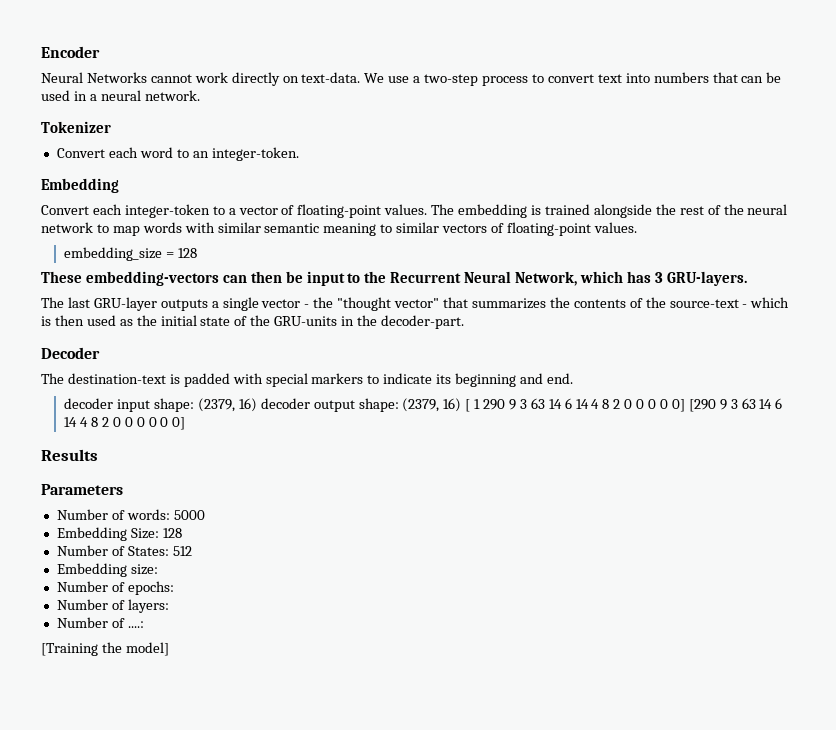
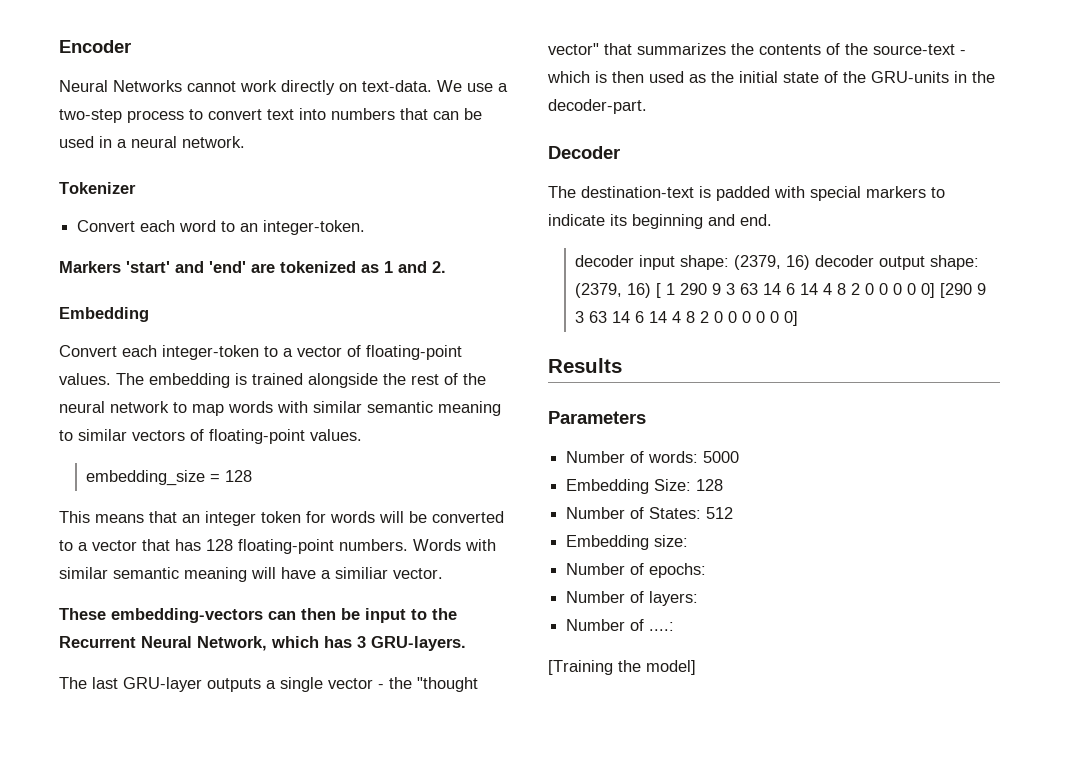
(299, 154) none -> [59,261,446,273] // Markers 'start' and 'end' are tokenized as 1 and 2.
(197, 253) none -> [59,511,504,526] [59,539,496,554] [59,567,443,582] // This means that an integer token for words will be converted to a vector that has 128 floating-point numbers. Words with similar semantic meaning will have a similiar vector.

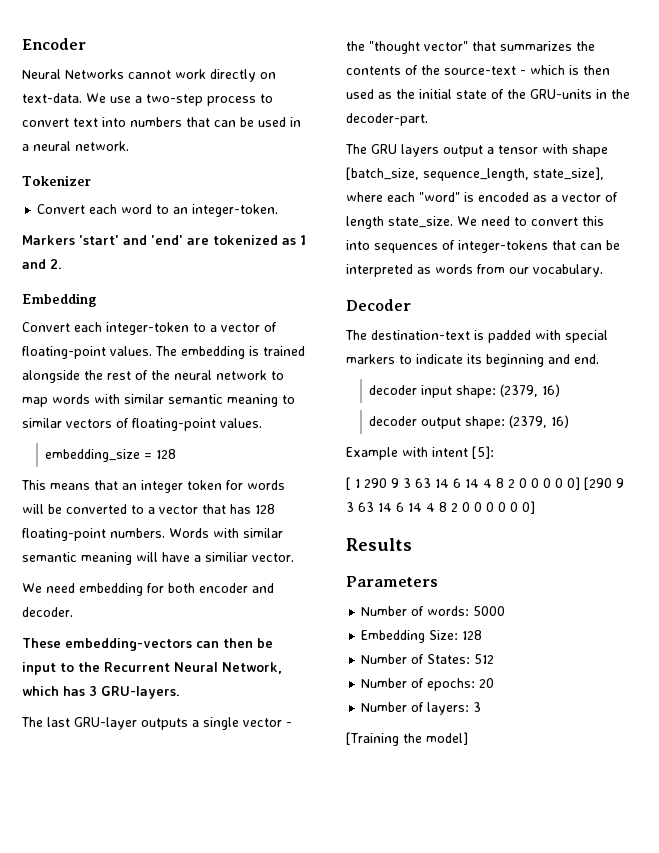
(443, 573) none -> [22,583,274,596] [22,607,73,617] // We need embedding for both encoder and decoder.
(647, 106) none -> [345,144,608,157] [346,167,604,181] [346,192,618,202] [346,216,604,229] [346,240,620,253] [346,264,603,277] // The GRU layers output a tensor with shape [batch_size, sequence_length, state_size], where each "word" is encoded as a vector of length state_size. We need to convert this into sequences of integer-tokens that can be interpreted as words from our vocabulary.
(811, 262) none -> (561, 390) //
(652, 290) none -> [346,446,494,460] // Example with intent [5]: //
[566,535,689,550] // Embedding size: -> (495, 659) none
(707, 570) none -> [479,678,495,688] 20
[566,619,675,631] // Number of ....: -> [473,702,482,712] 3

